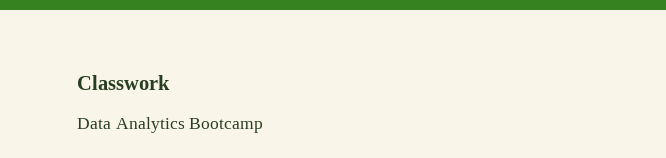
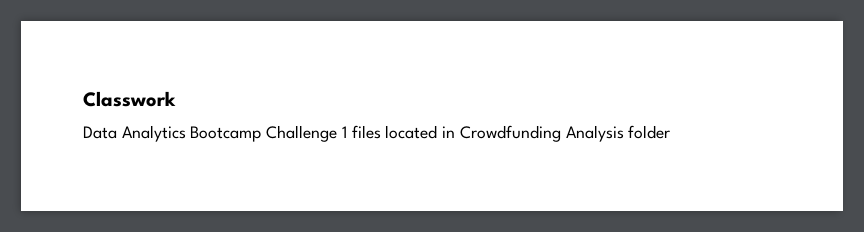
(264, 125) none -> [266,125,671,142] Challenge 1 files located in Crowdfunding Analysis folder

